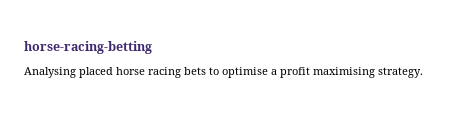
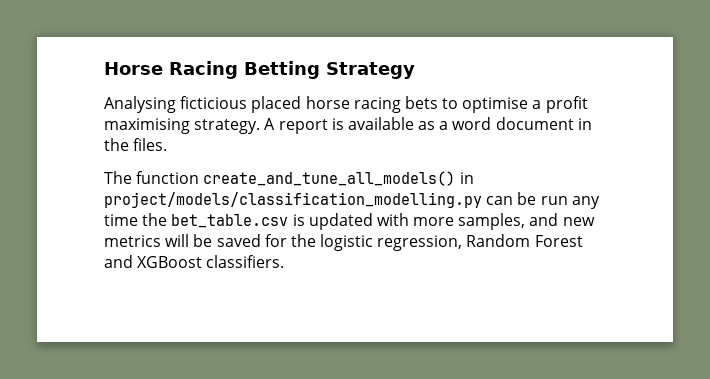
[24,41,152,54] horse-racing-betting -> [104,61,415,79] Horse Racing Betting Strategy
(76, 72) none -> [180,96,248,109] ficticious
(423, 72) none -> [264,117,592,134] [104,138,168,151] [104,171,474,186] [104,192,600,209] [104,213,595,230] [104,234,583,251] [104,255,285,268] A report is available as a word document in the files. // The function create_and_tune_all_models() in project/models/classification_modelling.py can be run any time the bet_table.csv is updated with more samples, and new metrics will be saved for the logistic regression, Random Forest and XGBoost classifiers.

